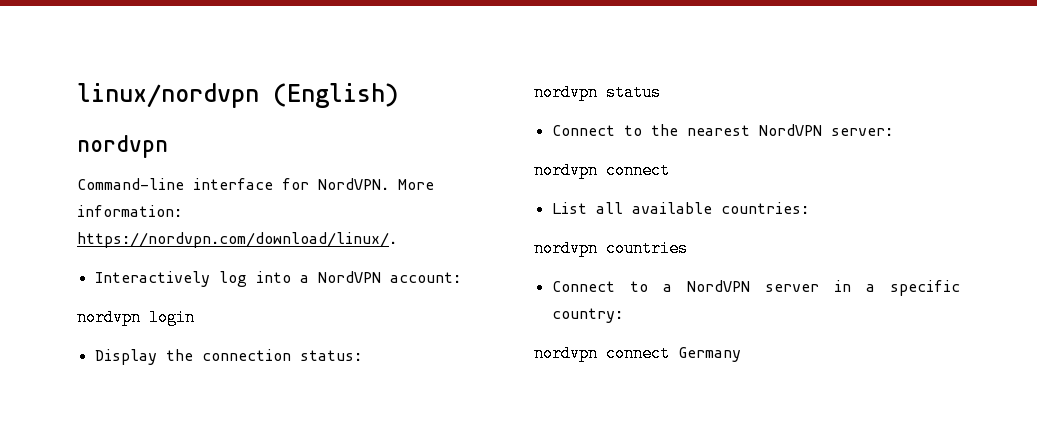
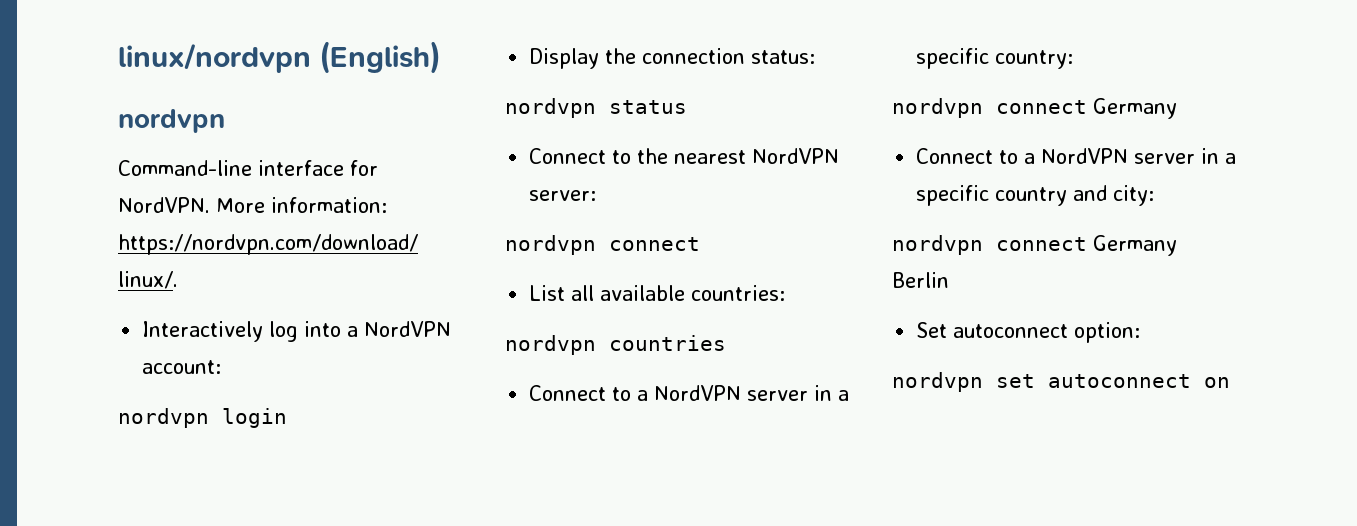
(741, 354) none -> [916,148,1237,164] [916,185,1155,206] [892,235,1177,256] [892,272,949,288] [916,322,1141,343] [892,372,1230,392] // Connect to a NordVPN server in a specific country and city: // nordvpn connect Germany Berlin // Set autoconnect option: // nordvpn set autoconnect on

